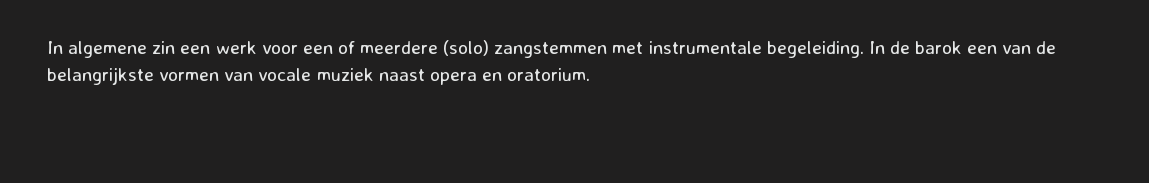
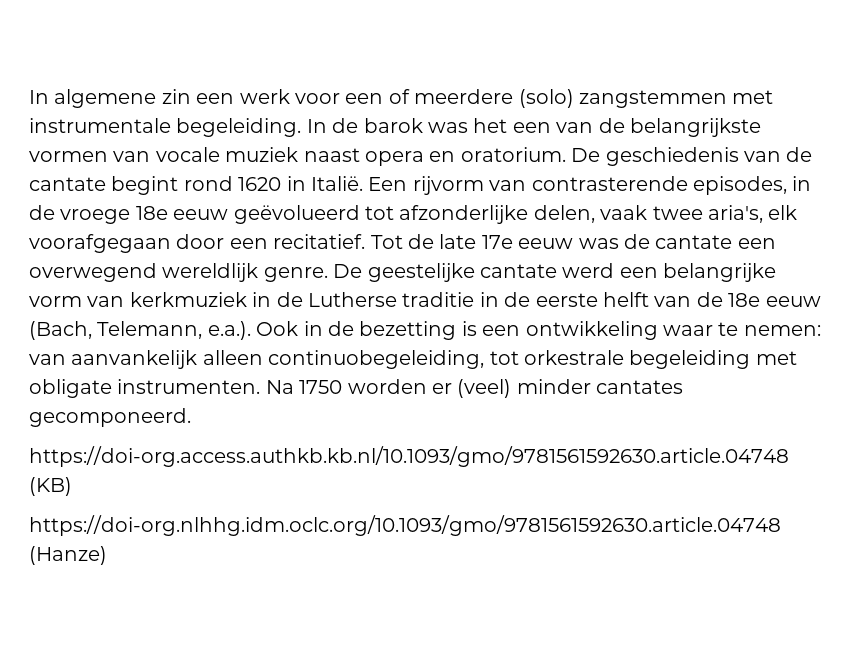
(963, 47) none -> [427,118,508,133] was het
(591, 74) none -> [571,147,813,166] [29,176,812,195] [29,205,798,224] [29,234,776,253] [29,263,777,282] [29,292,821,307] [29,321,821,340] [29,350,797,369] [29,379,684,398] [29,408,191,427] [29,446,789,467] [29,477,72,496] [29,515,781,536] [29,546,107,565] De geschiedenis van de cantate begint rond 1620 in Italië. Een rijvorm van contrasterende episodes, in de vroege 18e eeuw geëvolueerd tot afzonderlijke delen, vaak twee aria's, elk voorafgegaan door een recitatief. Tot de late 17e eeuw was de cantate een overwegend wereldlijk genre. De geestelijke cantate werd een belangrijke vorm van kerkmuziek in de Lutherse traditie in de eerste helft van de 18e eeuw (Bach, Telemann, e.a.). Ook in de bezetting is een ontwikkeling waar te nemen: van aanvankelijk alleen continuobegeleiding, tot orkestrale begeleiding met obligate instrumenten. Na 1750 worden er (veel) minder cantates gecomponeerd. // https://doi-org.access.authkb.kb.nl/10.1093/gmo/9781561592630.article.04748 (KB) // https://doi-org.nlhhg.idm.oclc.org/10.1093/gmo/9781561592630.article.04748 (Hanze)

